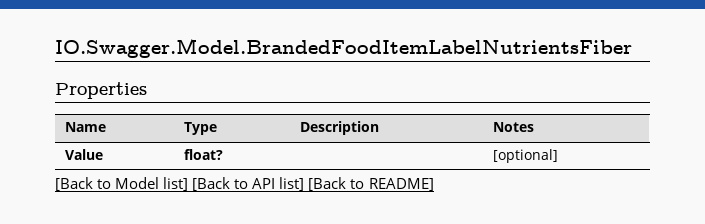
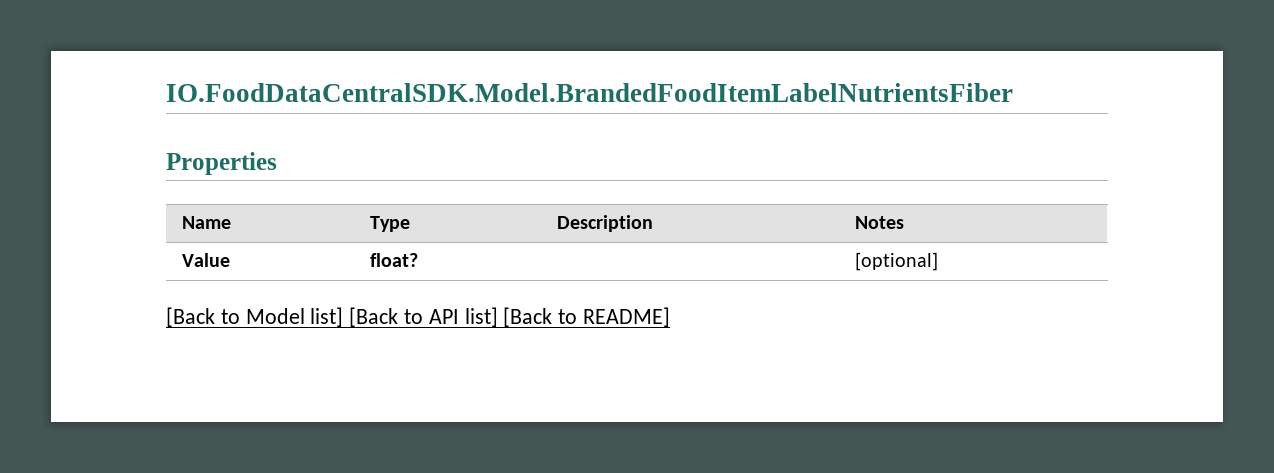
[55,38,632,58] IO.Swagger.Model.BrandedFoodItemLabelNutrientsFiber -> [166,83,1013,102] IO.FoodDataCentralSDK.Model.BrandedFoodItemLabelNutrientsFiber

